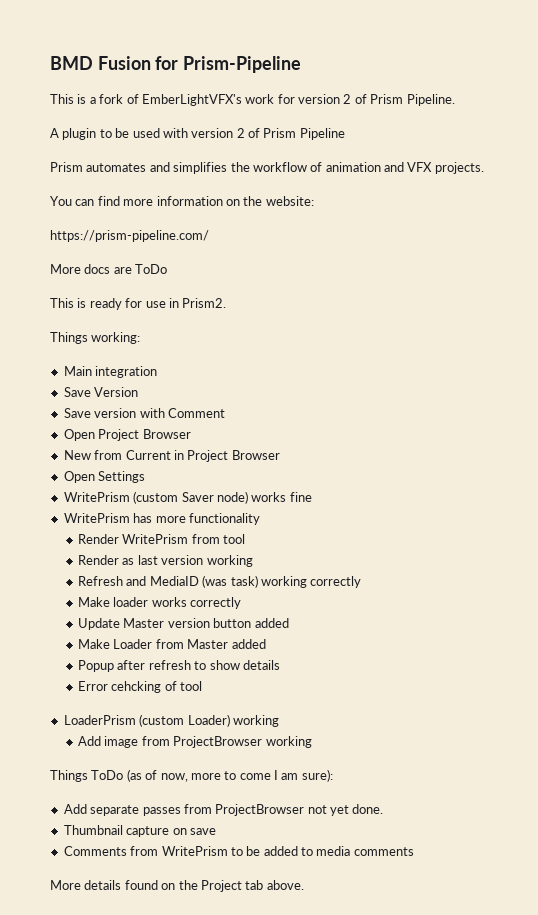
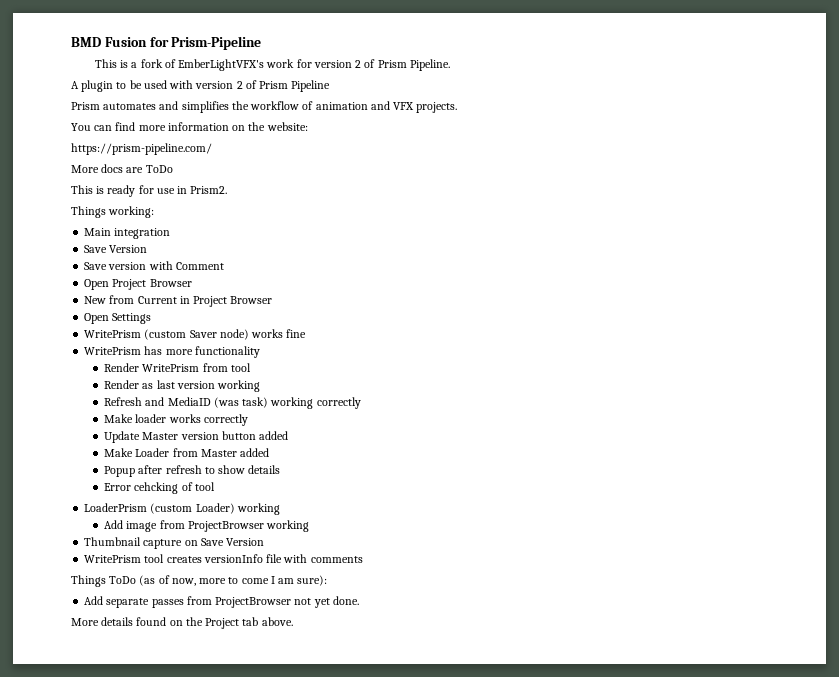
(312, 742) none -> [84,537,265,549] [84,554,363,563] // Thumbnail capture on Save Version // WritePrism tool creates versionInfo file with comments
[63,825,216,837] [63,846,414,856] // Thumbnail capture on save // Comments from WritePrism to be added to media comments -> (359, 600) none

